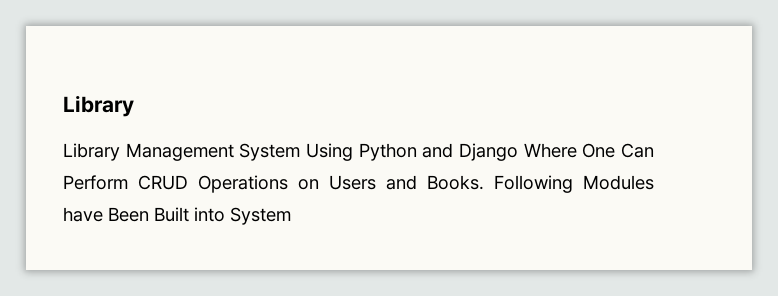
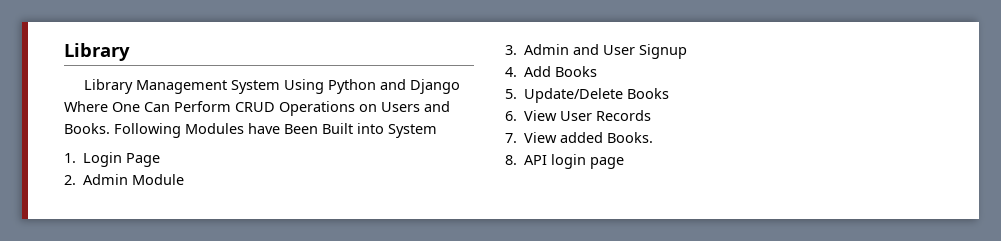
(291, 216) none -> [64,152,161,167] [64,174,185,185] [505,44,688,59] [505,66,598,77] [505,88,670,103] [505,110,652,121] [505,132,654,143] [505,154,625,169] // 1. Login Page // 2. Admin Module // 3. Admin and User Signup // 4. Add Books // 5. Update/Delete Books // 6. View User Records // 7. View added Books. // 8. API login page

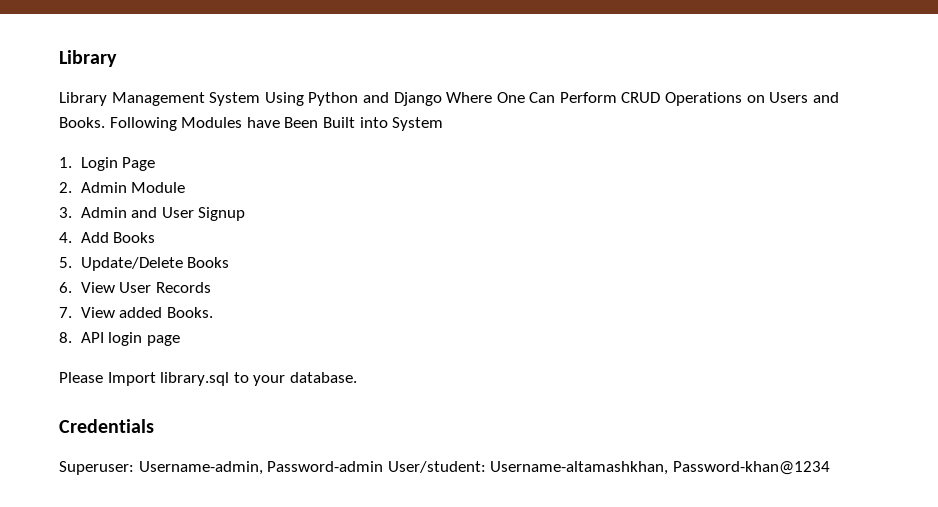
(625, 163) none -> [59,372,357,386] [59,419,154,433] [59,461,830,475] // Please Import library.sql to your database. // Credentials // Superuser: Username-admin, Password-admin User/student: Username-altamashkhan, Password-khan@1234

